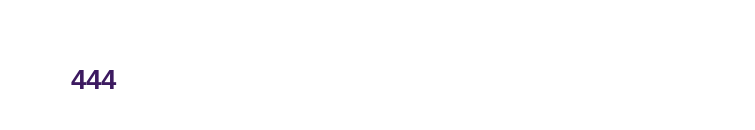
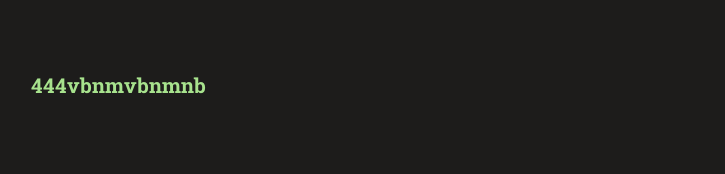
[71,70,117,89] 444 -> [31,77,206,94] 444vbnmvbnmnb

